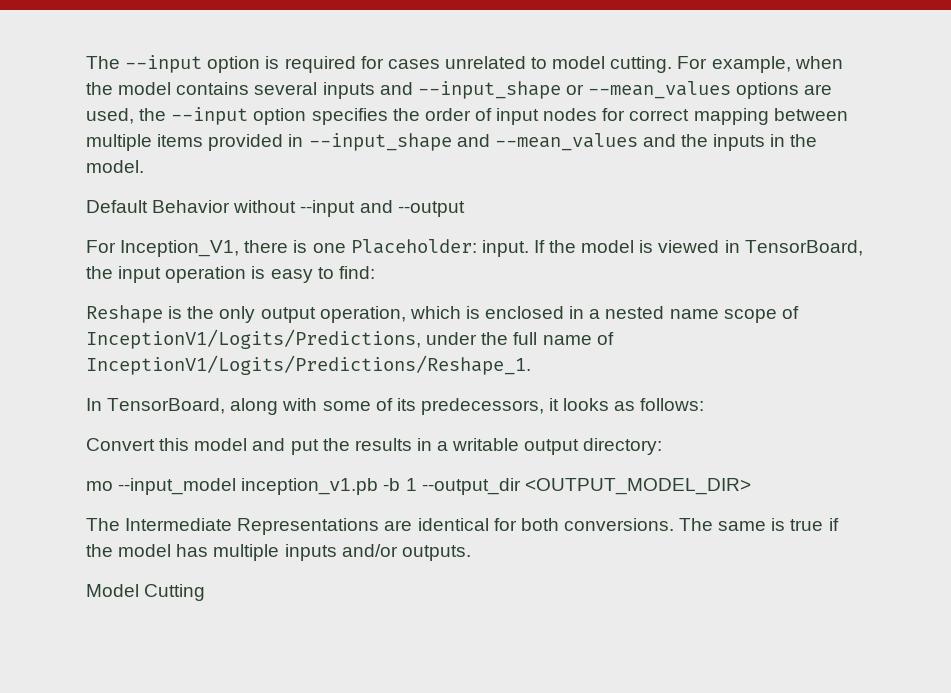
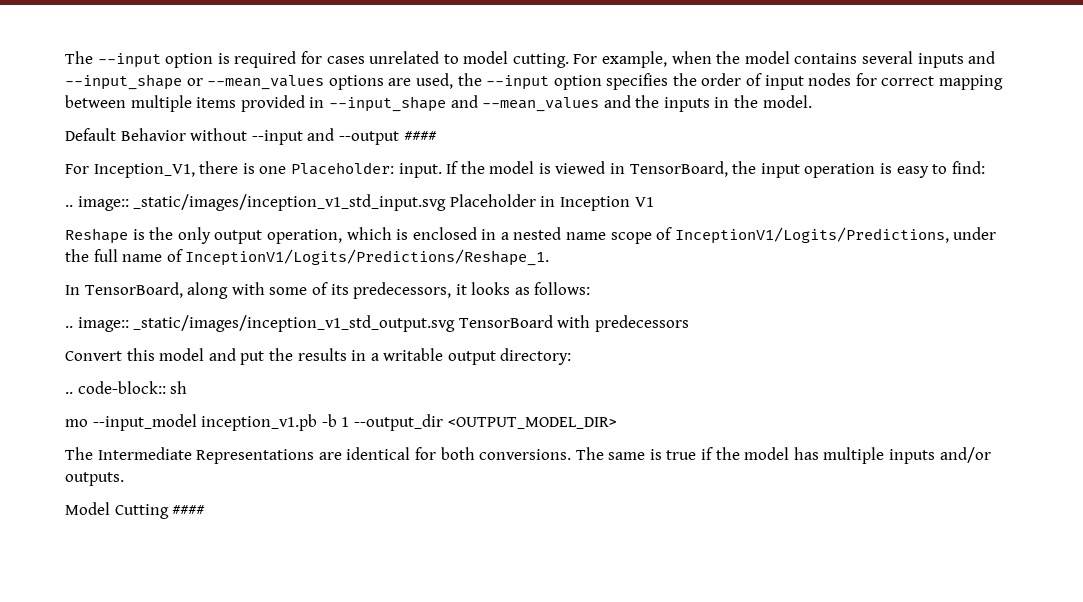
(465, 209) none -> [403,131,437,141] ####
(375, 272) none -> [65,194,654,211] // .. image:: _static/images/inception_v1_std_input.svg Placeholder in Inception V1
(705, 404) none -> [65,315,689,332] // .. image:: _static/images/inception_v1_std_output.svg TensorBoard with predecessors
(663, 446) none -> [65,381,188,394] // .. code-block:: sh
(206, 592) none -> [172,505,206,515] ####

